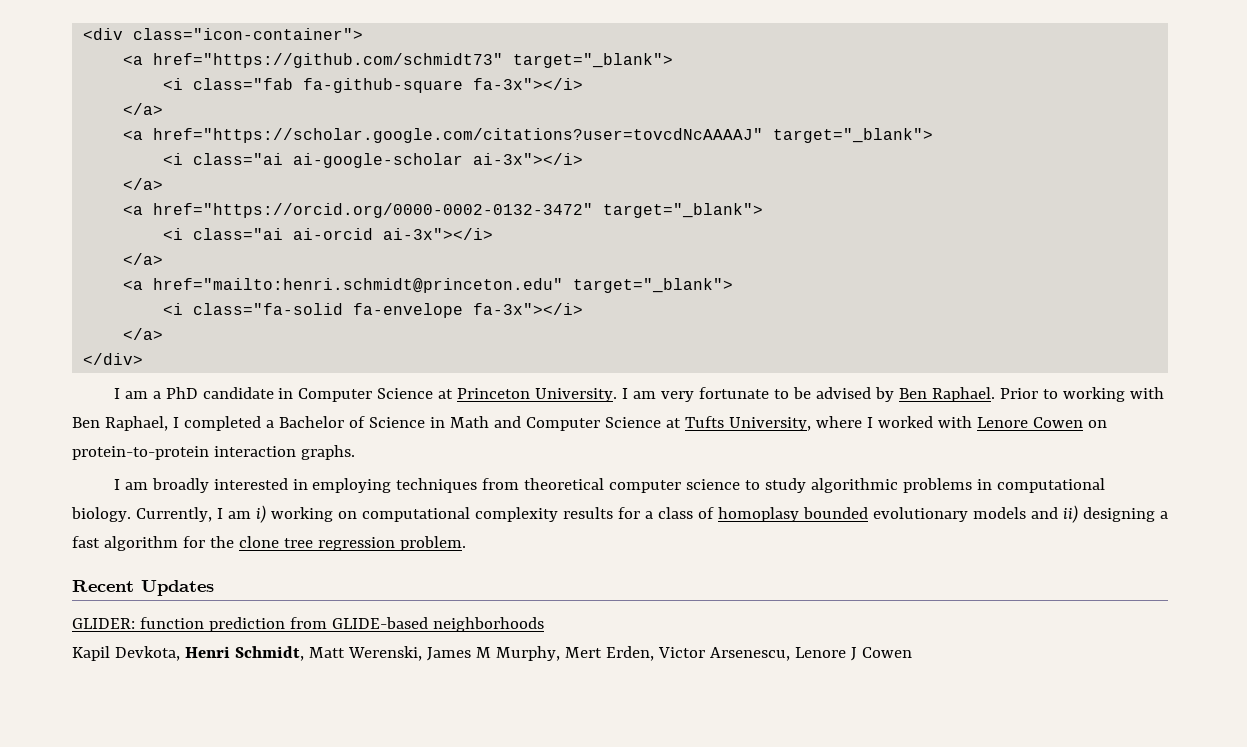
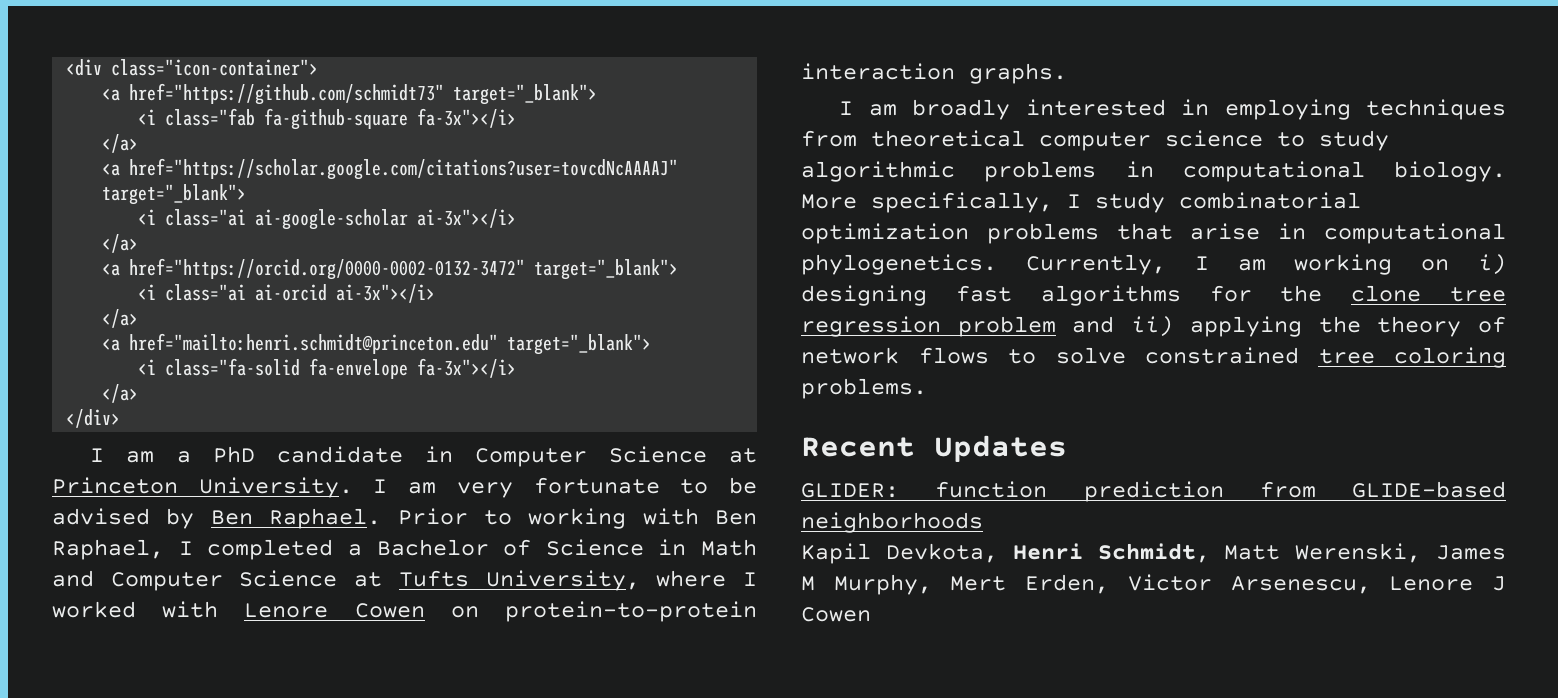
(131, 514) none -> [801,192,1361,213] [801,223,1506,244] [801,254,997,275] More specifically, I study combinatorial optimization problems that arise in computational phylogenetics.
[255,505,266,523] i) -> (1266, 265) none
[361,505,1168,523] [72,536,178,551] computational complexity results for a class of homoplasy bounded evolutionary models and ii) designing a fast algorithm -> [1478,254,1506,275] [801,285,1181,306] i) designing fast algorithms
[399,536,466,551] problem. -> [957,316,1506,337] [801,347,1506,368] [801,378,927,399] problem and ii) applying the theory of network flows to solve constrained tree coloring problems.

